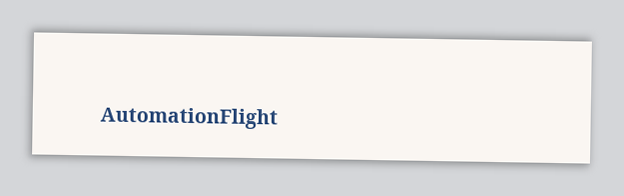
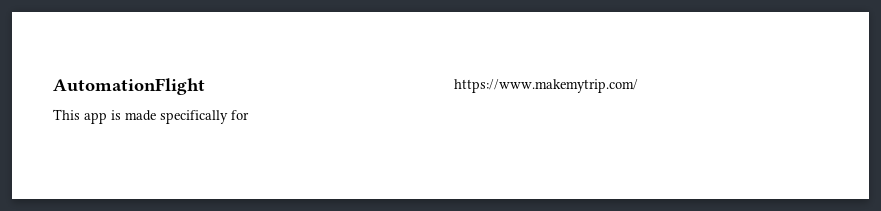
(278, 118) none -> [53,109,249,124] [454,79,638,93] // This app is made specifically for https://www.makemytrip.com/

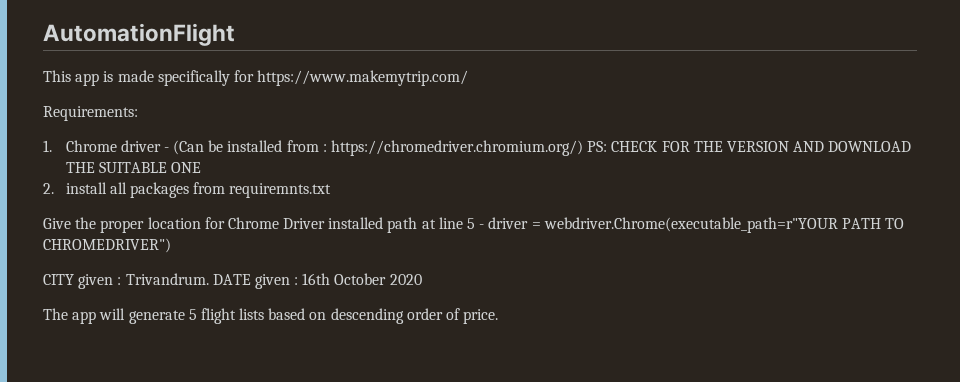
(638, 86) none -> [43,106,138,121] [43,140,912,156] [65,162,201,173] [43,182,332,198] [43,217,905,233] [43,238,171,253] [43,273,422,289] [43,308,499,324] // Requirements: // 1. Chrome driver - (Can be installed from : https://chromedriver.chromium.org/) PS: CHECK FOR THE VERSION AND DOWNLOAD THE SUITABLE ONE // 2. install all packages from requiremnts.txt // Give the proper location for Chrome Driver installed path at line 5 - driver = webdriver.Chrome(executable_path=r"YOUR PATH TO CHROMEDRIVER") // CITY given : Trivandrum. DATE given : 16th October 2020 // The app will generate 5 flight lists based on descending order of price.

